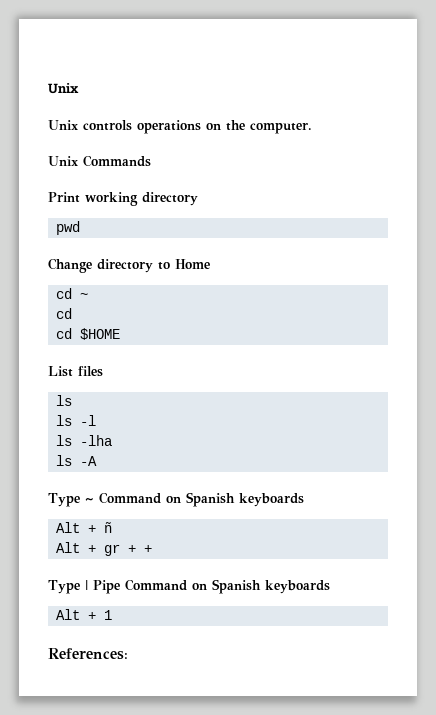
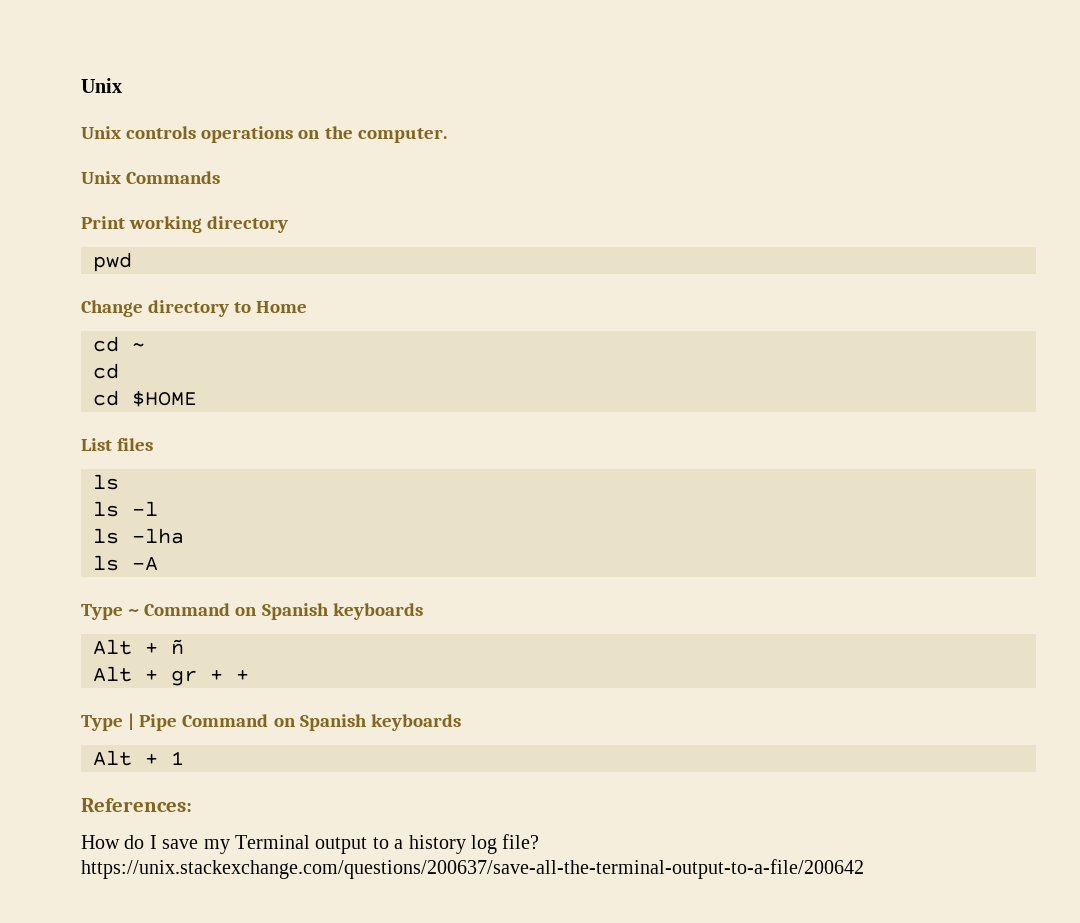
(128, 654) none -> [81,834,540,854] [81,859,864,879] // How do I save my Terminal output to a history log file? https://unix.stackexchange.com/questions/200637/save-all-the-terminal-output-to-a-file/200642

